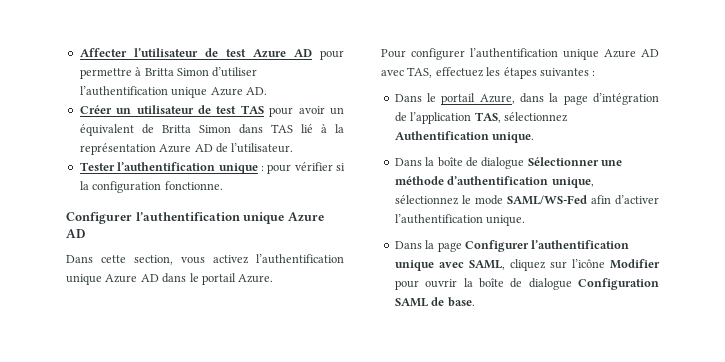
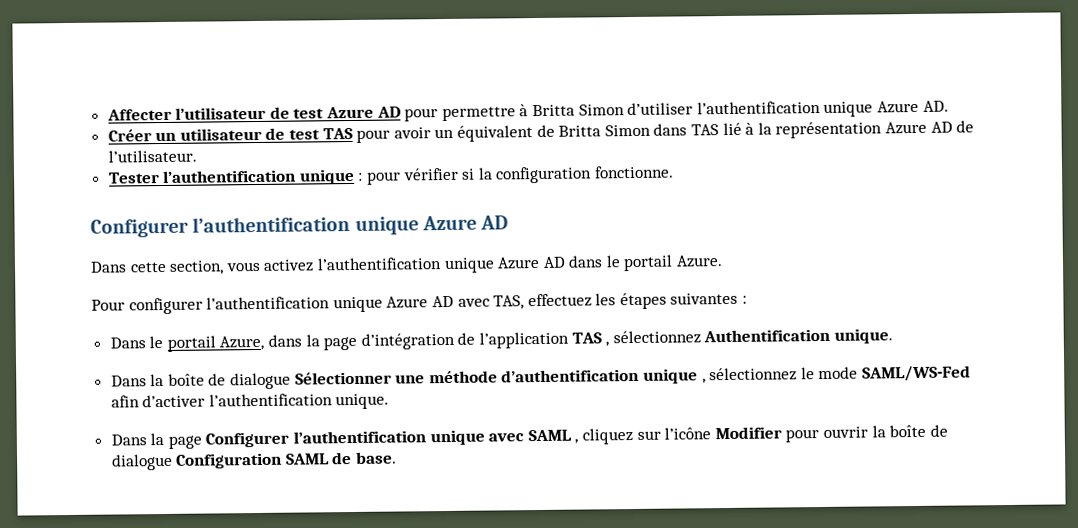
[474,112,501,123] TAS, -> [571,332,610,347] TAS ,
[551,177,594,188] unique, -> [643,368,706,384] unique ,
[468,260,505,270] SAML, -> [527,429,579,444] SAML ,

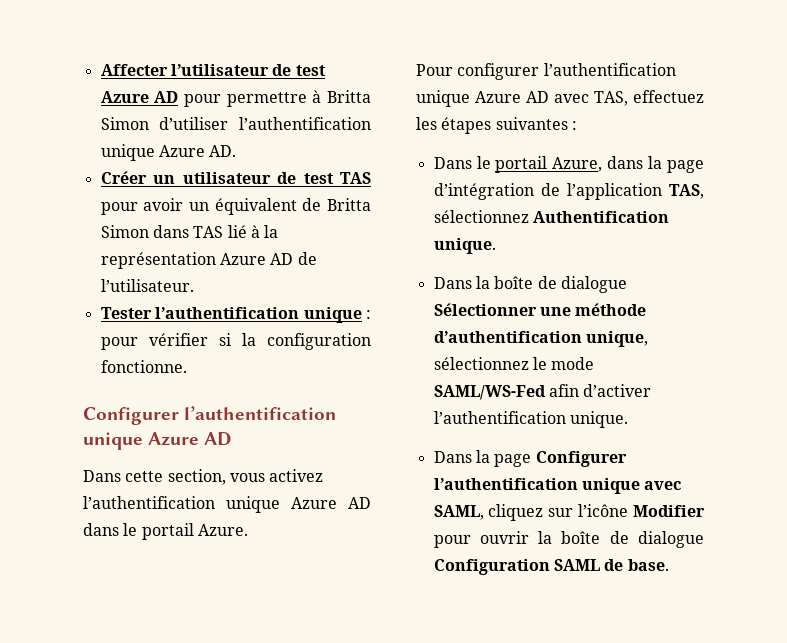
[571,332,610,347] TAS , -> [669,184,704,199] TAS,
[643,368,706,384] unique , -> [585,331,648,347] unique,
[527,429,579,444] SAML , -> [433,505,484,520] SAML,

